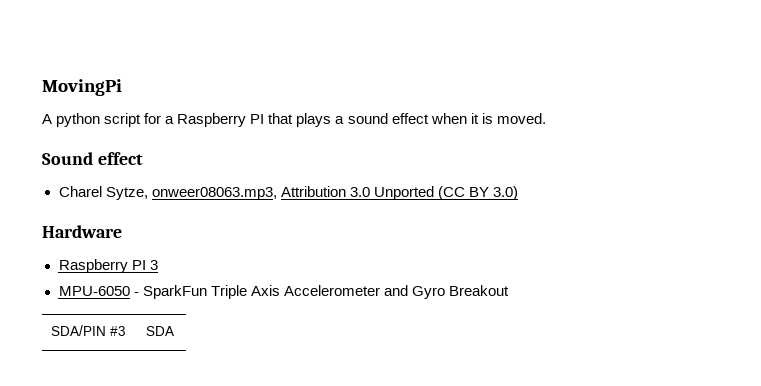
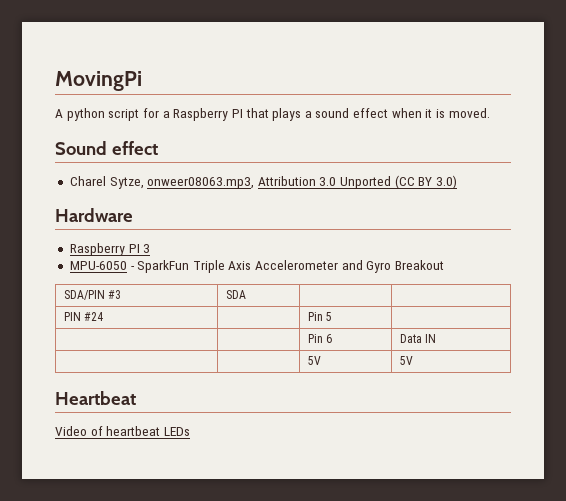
(175, 331) none -> [64,312,104,321] [308,312,333,321] [308,334,333,343] [400,334,437,343] [308,356,322,365] [400,356,414,365] [55,391,136,405] [55,426,190,436] | | // PIN #24 | | Pin 5 | // | | Pin 6 | Data IN // | | 5V | 5V // Heartbeat // Video of heartbeat LEDs

